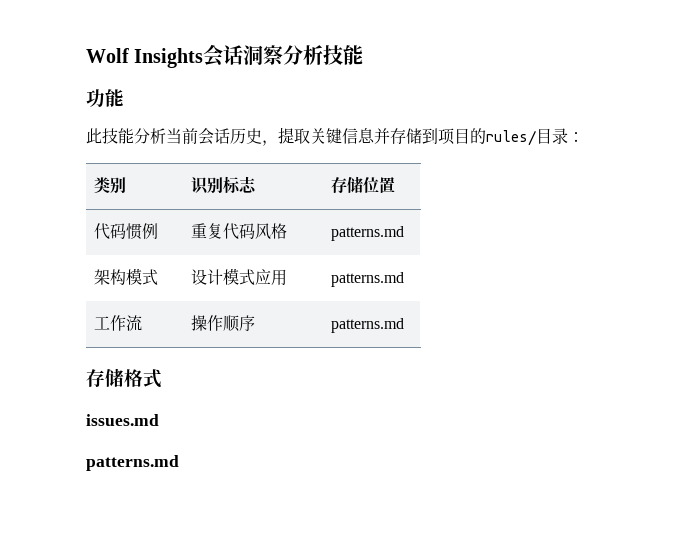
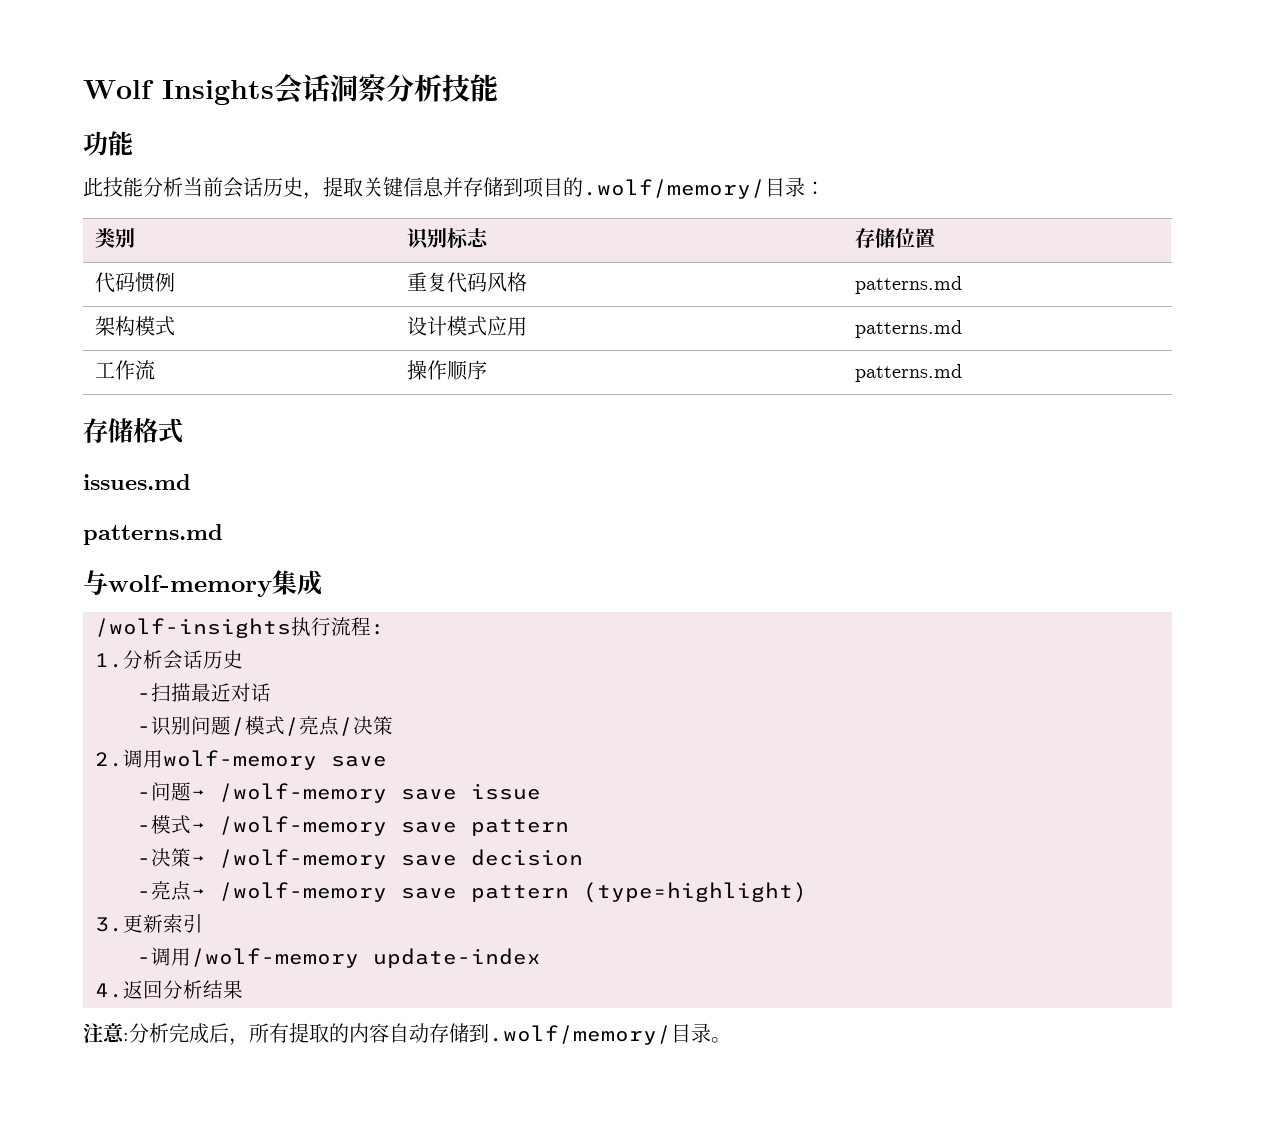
[486,130,536,146] rules/ -> [583,179,765,199] .wolf/memory/
(179, 463) none -> [83,570,322,597] [95,617,385,638] [95,650,243,670] [137,683,271,702] [137,716,393,736] [95,749,387,770] [137,782,541,803] [137,815,569,836] [137,848,583,869] [137,881,807,903] [95,914,203,933] [137,947,541,968] [95,980,243,999] [83,1023,731,1046] // 与wolf-memory集成 // /wolf-insights执行流程: // 1.分析会话历史 // -扫描最近对话 // -识别问题/模式/亮点/决策 // 2.调用wolf-memory save // -问题→ /wolf-memory save issue // -模式→ /wolf-memory save pattern // -决策→ /wolf-memory save decision // -亮点→ /wolf-memory save pattern (type=highlight) // 3.更新索引 // -调用/wolf-memory update-index // 4.返回分析结果 // 注意:分析完成后，所有提取的内容自动存储到.wolf/memory/目录。

